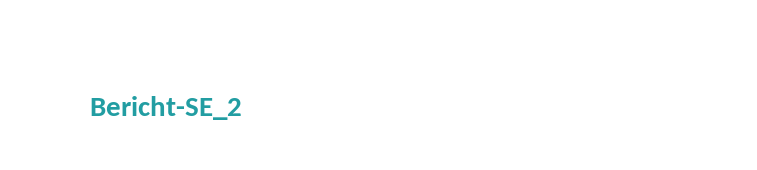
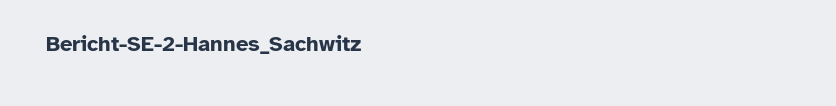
[90,96,242,120] Bericht-SE_2 -> [46,35,361,54] Bericht-SE-2-Hannes_Sachwitz

